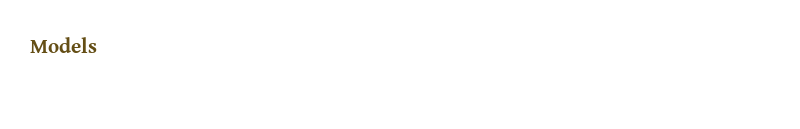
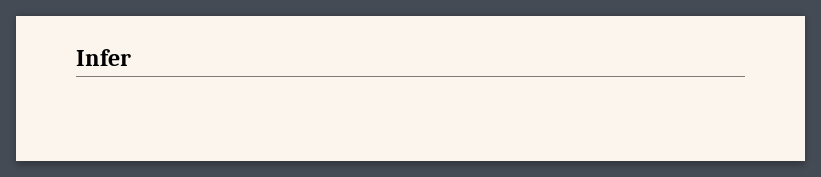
[30,37,97,53] Models -> [76,49,131,66] Infer

